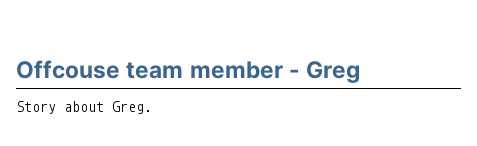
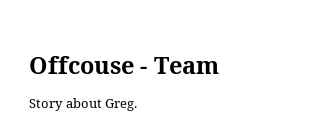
[126,61,361,83] team member - Greg -> [140,57,219,74] - Team

